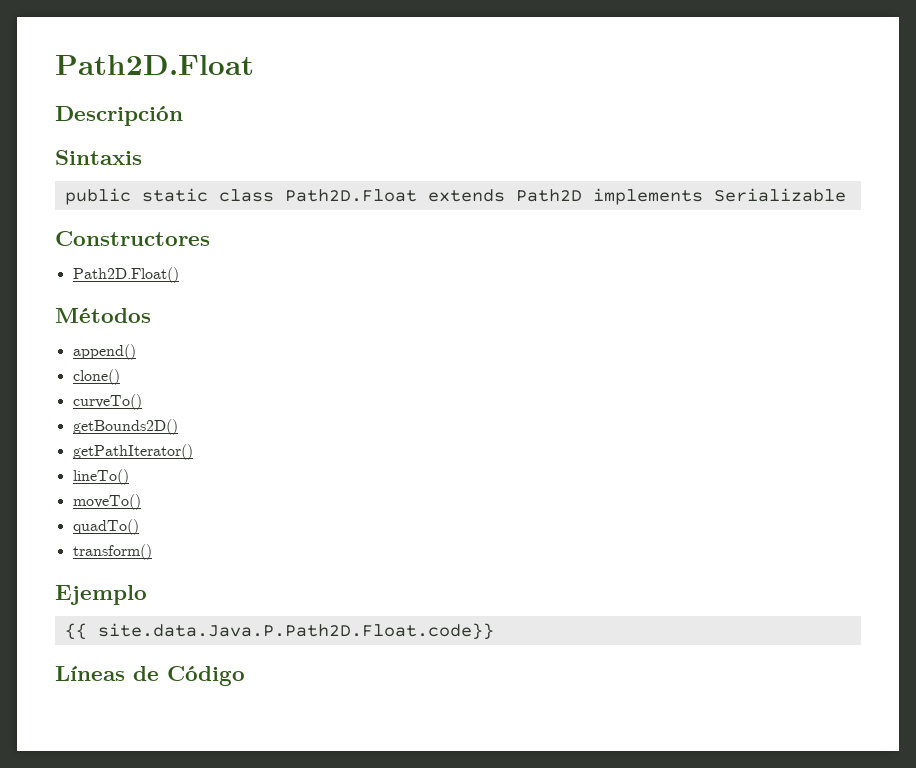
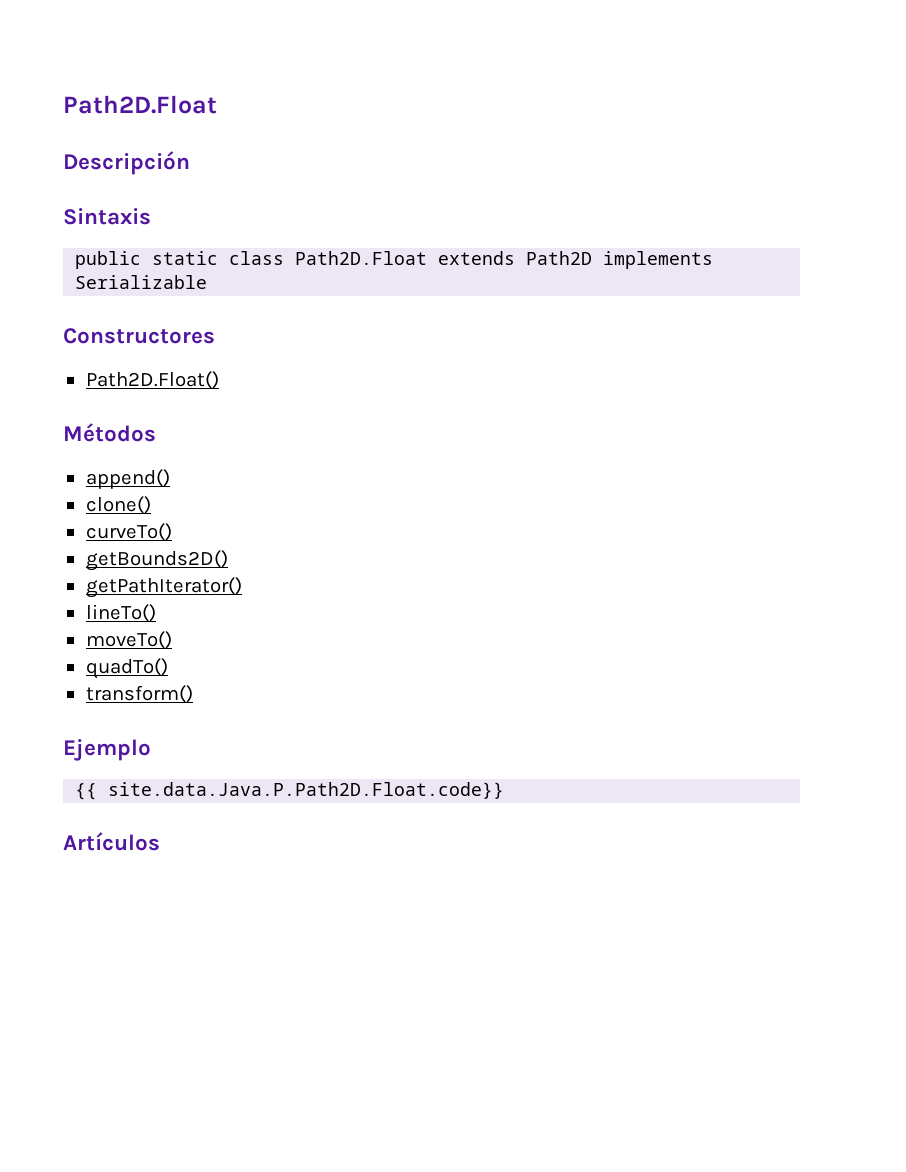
[55,666,245,686] Líneas de Código -> [63,832,160,851] Artículos

